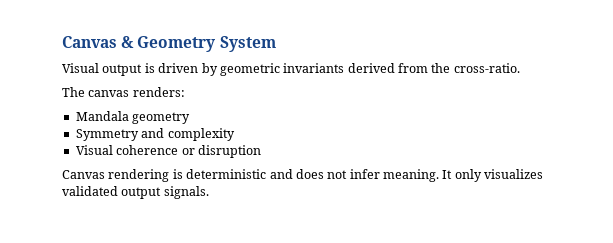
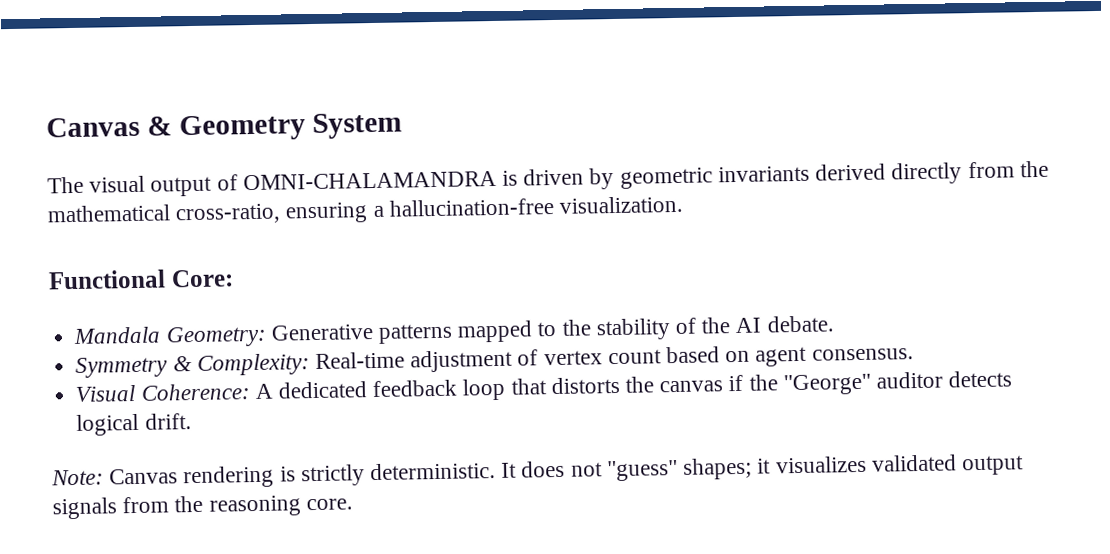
[62,63,143,76] Visual output -> [47,170,497,197] The visual output of OMNI-CHALAMANDRA
[398,63,520,73] [62,87,185,97] [75,111,191,124] [75,128,235,141] [75,145,261,158] [62,169,544,182] [62,186,209,199] from the cross-ratio. // The canvas renders: // Mandala geometry // Symmetry and complexity // Visual coherence or disruption // Canvas rendering is deterministic and does not infer meaning. It only visualizes validated output signals. -> [891,160,1049,185] [47,195,684,225] [48,269,234,290] [73,315,834,348] [75,346,914,378] [75,370,1013,402] [76,413,192,436] [51,454,1024,489] [52,495,353,520] directly from the mathematical cross-ratio, ensuring a hallucination-free visualization. // Functional Core: // Mandala Geometry: Generative patterns mapped to the stability of the AI debate. // Symmetry & Complexity: Real-time adjustment of vertex count based on agent consensus. // Visual Coherence: A dedicated feedback loop that distorts the canvas if the "George" auditor detects logical drift. // Note: Canvas rendering is strictly deterministic. It does not "guess" shapes; it visualizes validated output signals from the reasoning core.

